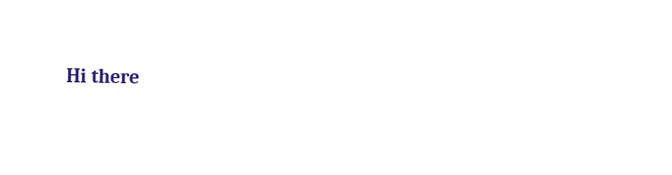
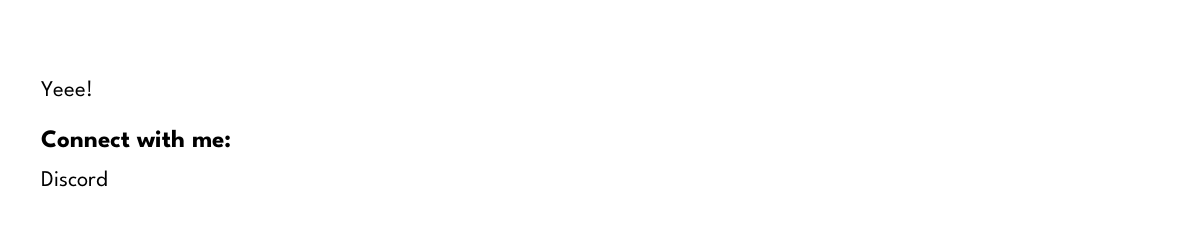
[66,67,141,84] Hi there -> [41,80,93,97] [41,129,231,148] [41,170,108,187] Yeee! // Connect with me: // Discord

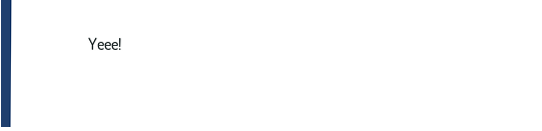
[41,129,231,148] [41,170,108,187] // Connect with me: // Discord -> (122, 43) none

